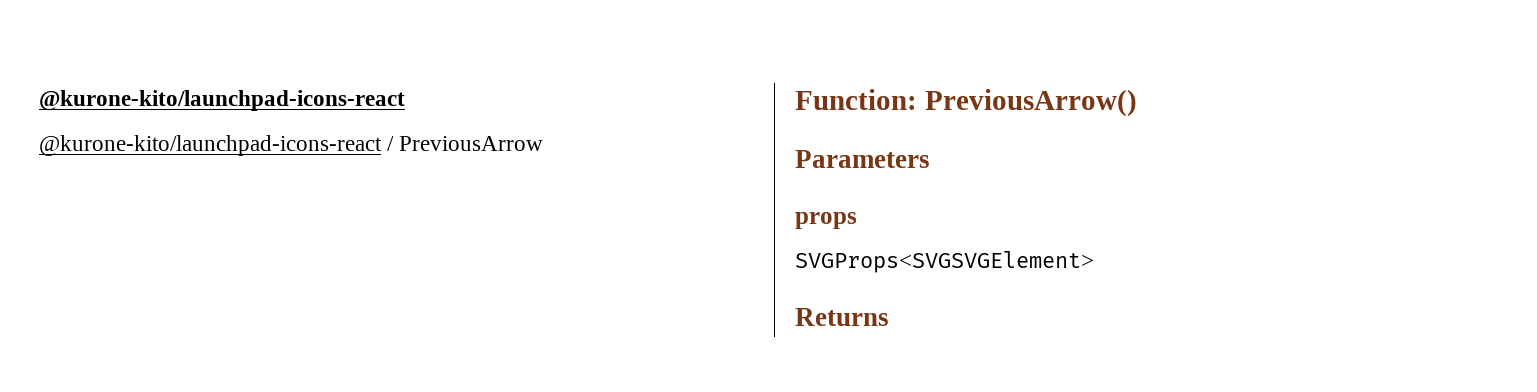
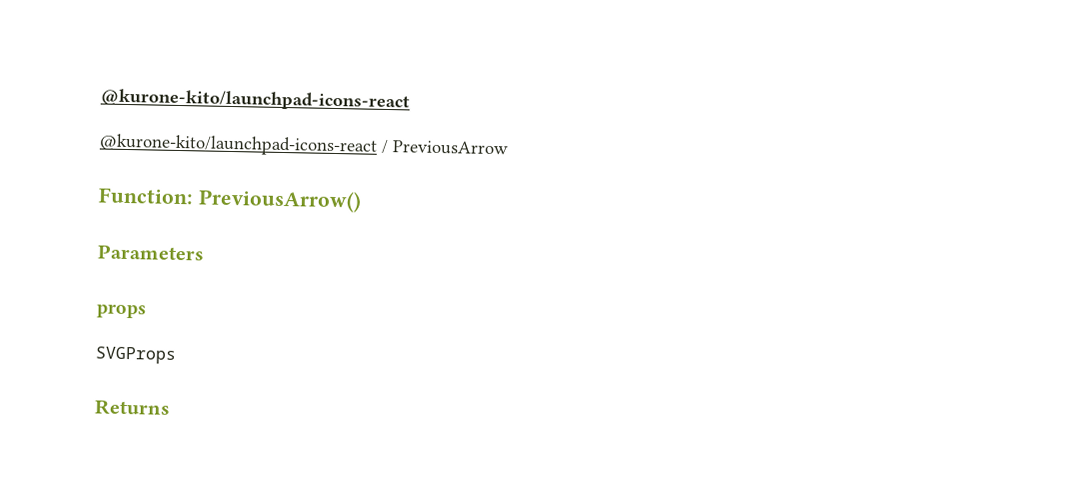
[795,251,1094,273] SVGProps<SVGSVGElement> -> [95,346,176,364] SVGProps

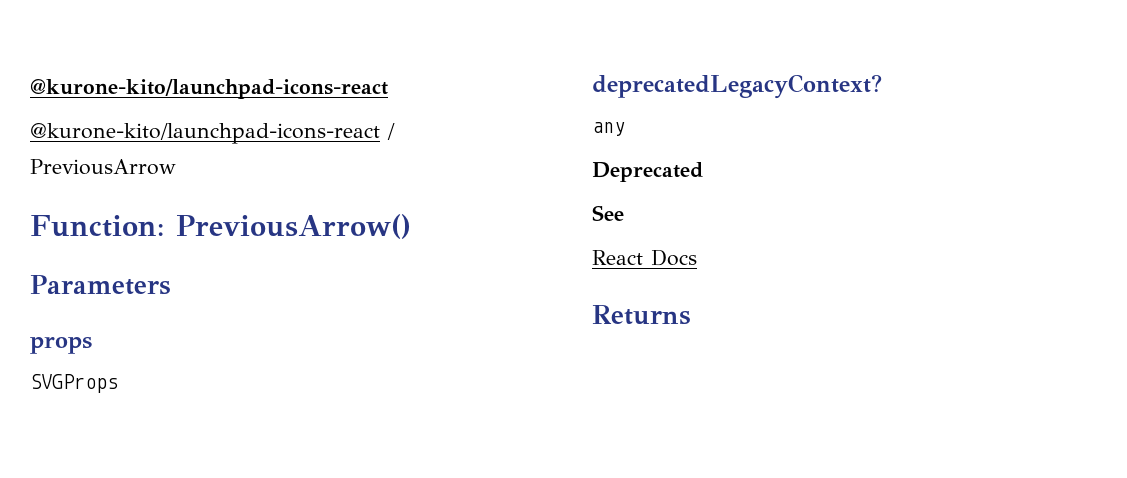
(176, 355) none -> [592,74,882,99] [592,122,625,136] [592,162,703,182] [592,205,624,221] [592,249,697,266] // deprecatedLegacyContext? // any // Deprecated // See // React Docs

